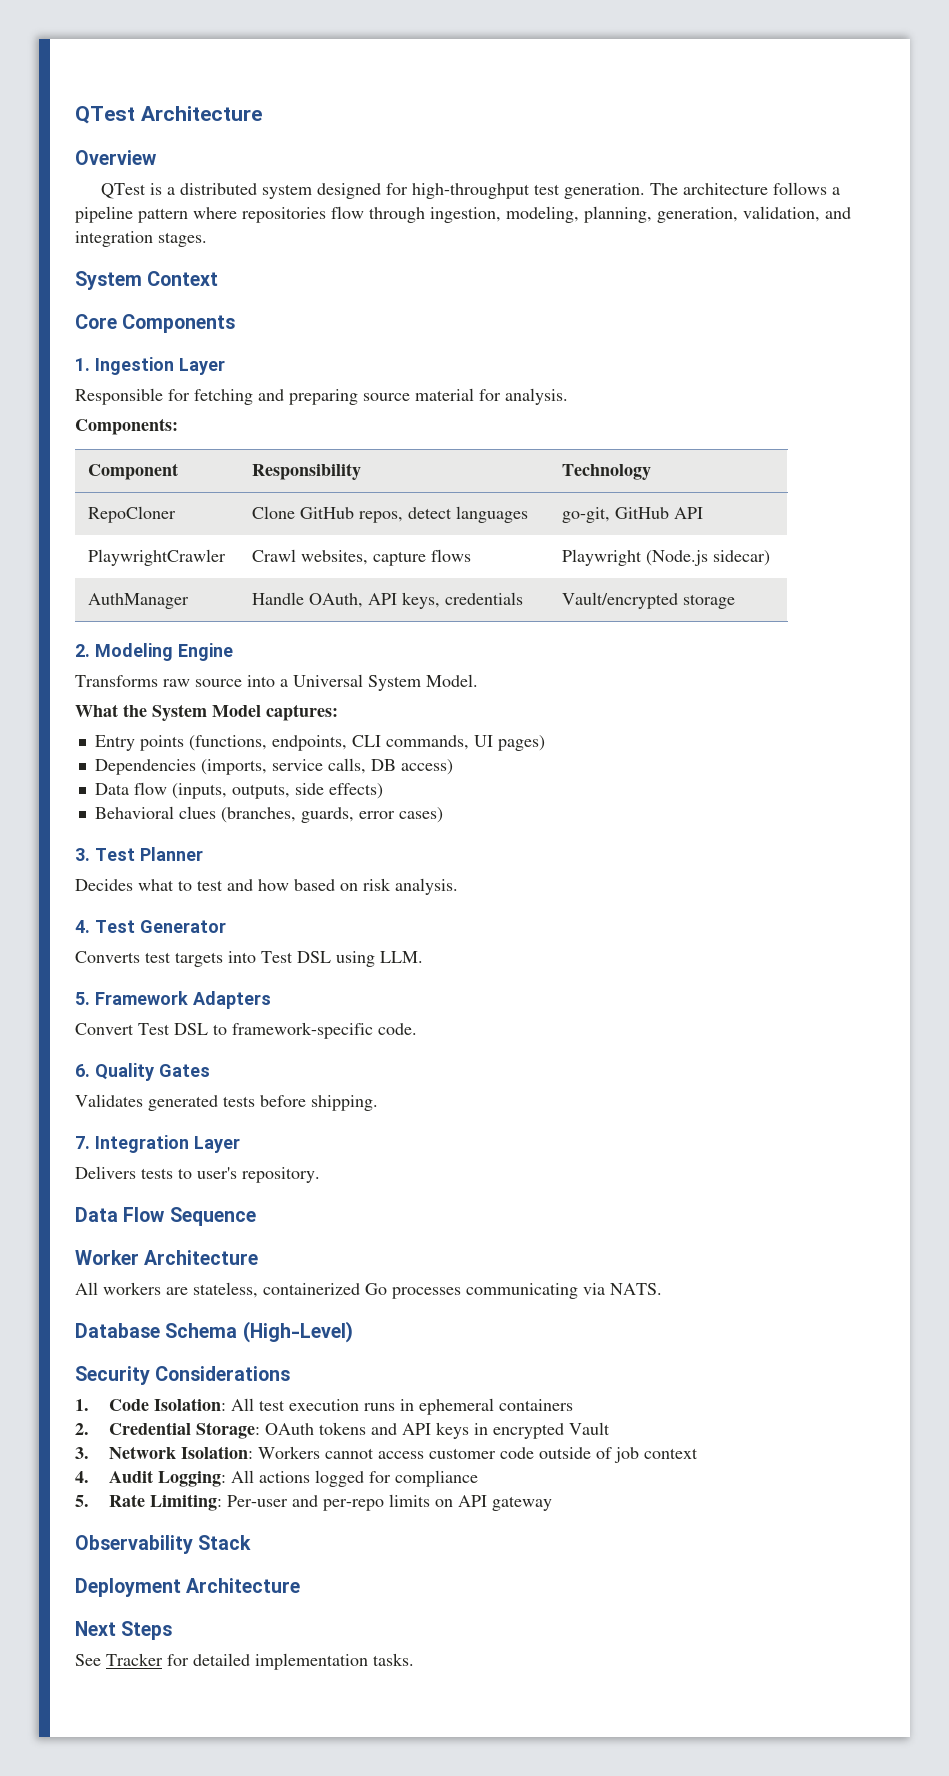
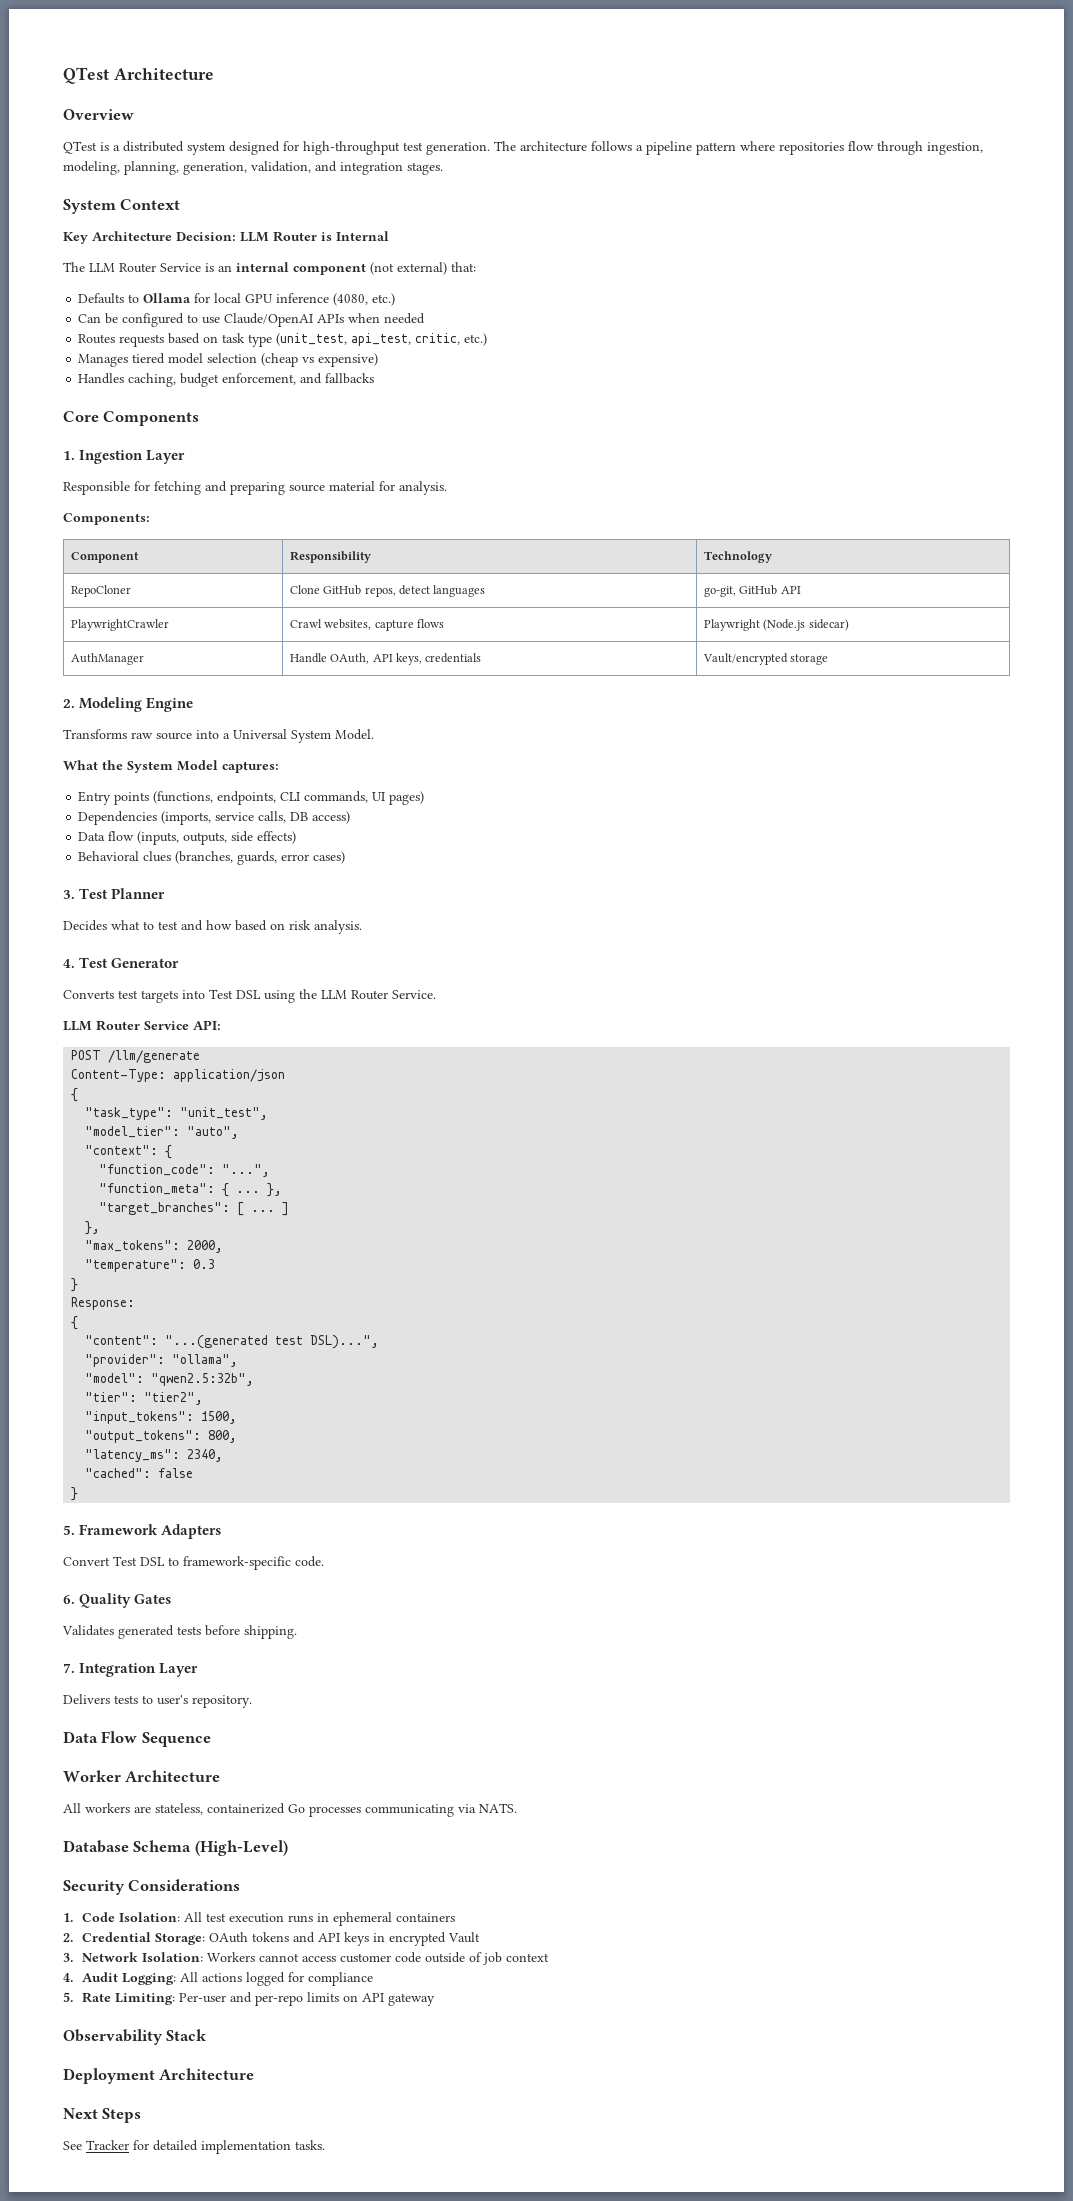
(219, 278) none -> [63,231,389,244] [63,262,476,275] [78,293,396,306] [78,313,426,327] [78,333,488,347] [78,353,379,367] [78,373,375,387] // Key Architecture Decision: LLM Router is Internal // The LLM Router Service is an internal component (not external) that: // Defaults to Ollama for local GPU inference (4080, etc.) // Can be configured to use Claude/OpenAI APIs when needed // Routes requests based on task type (unit_test, api_test, critic, etc.) // Manages tiered model selection (cheap vs expensive) // Handles caching, budget enforcement, and fallbacks
[380,951,423,963] LLM. -> [299,989,436,1000] [63,1020,221,1031] [71,1050,201,1063] [71,1069,286,1082] [71,1088,79,1102] [85,1107,269,1120] [85,1126,240,1139] [85,1145,173,1159] [99,1164,271,1177] [99,1183,283,1197] [99,1202,290,1216] [85,1221,101,1235] [85,1240,224,1253] [85,1259,216,1272] [71,1278,79,1292] [71,1297,136,1310] [71,1316,79,1330] [85,1335,380,1349] [85,1354,239,1367] [85,1373,255,1386] [85,1392,204,1405] [85,1411,238,1424] [85,1430,238,1443] [85,1449,224,1462] [85,1468,194,1478] [71,1487,79,1501] the LLM Router Service. // LLM Router Service API: // POST /llm/generate // Content-Type: application/json // { // "task_type": "unit_test", // "model_tier": "auto", // "context": { // "function_code": "...", // "function_meta": { ... }, // "target_branches": [ ... ] // }, // "max_tokens": 2000, // "temperature": 0.3 // } // Response: // { // "content": "...(generated test DSL)...", // "provider": "ollama", // "model": "qwen2.5:32b", // "tier": "tier2", // "input_tokens": 1500, // "output_tokens": 800, // "latency_ms": 2340, // "cached": false // }

